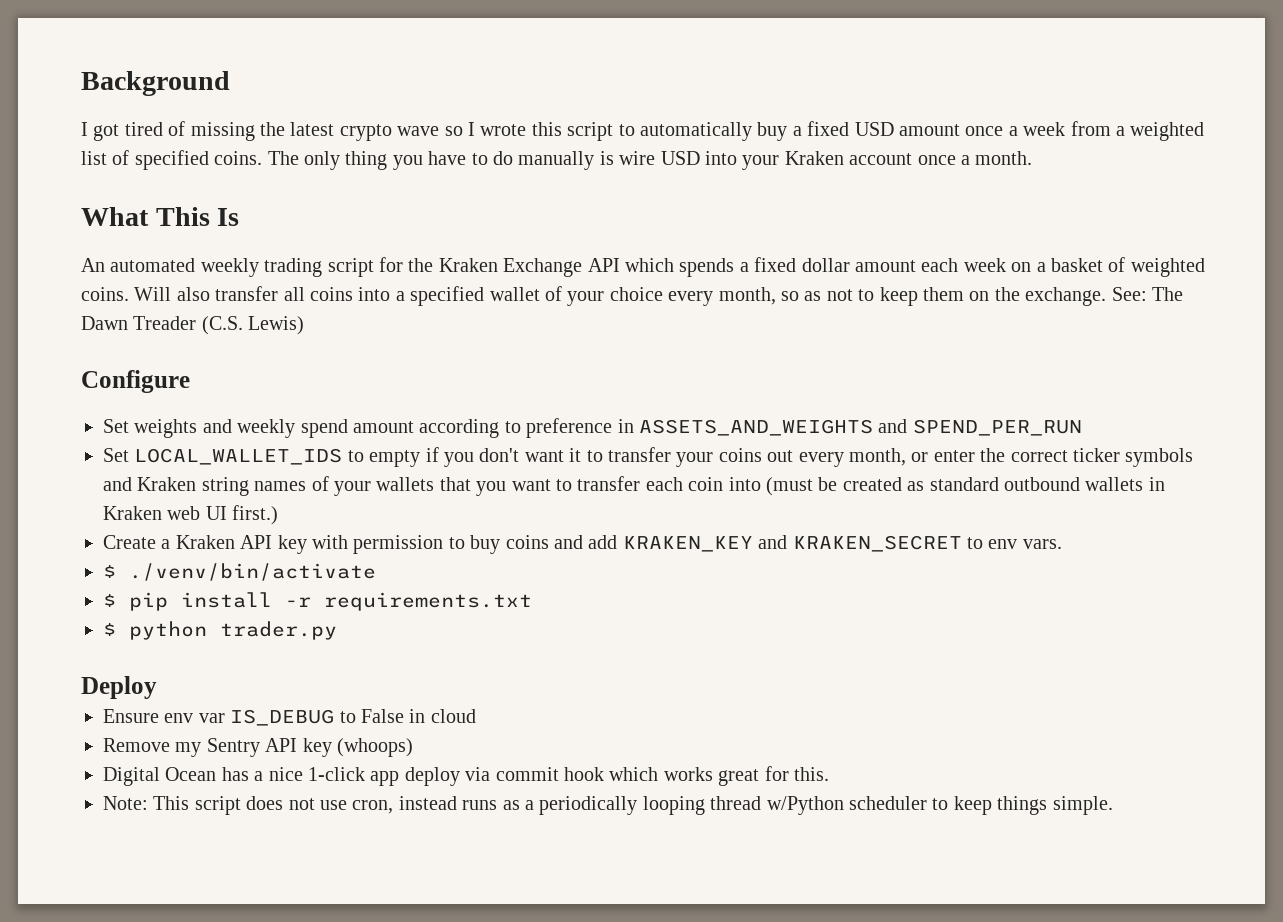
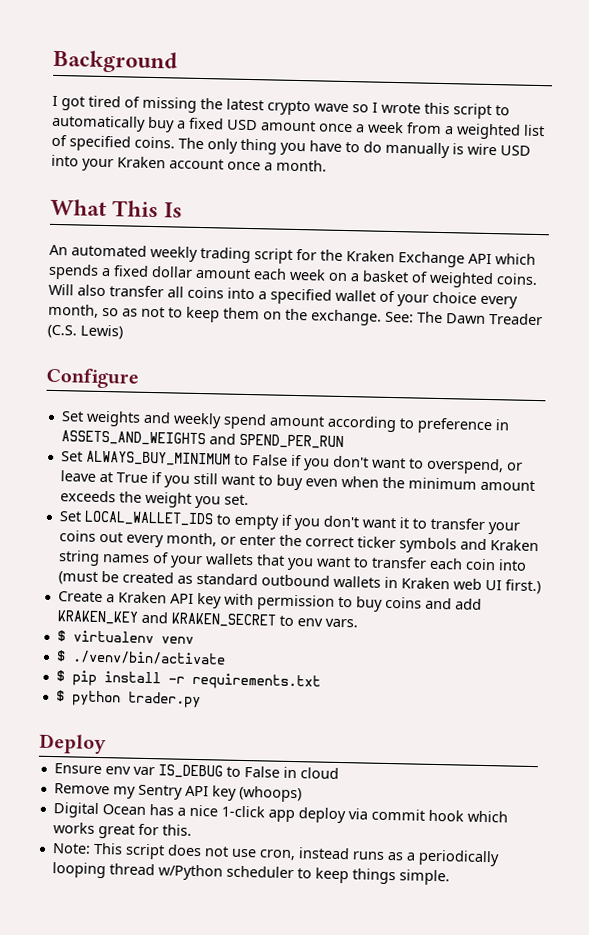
(1082, 427) none -> [60,450,523,475] [59,470,535,491] [59,490,249,509] // Set ALWAYS_BUY_MINIMUM to False if you don't want to overspend, or leave at True if you still want to buy even when the minimum amount exceeds the weight you set.
(1062, 544) none -> [56,630,194,644] // $ virtualenv venv

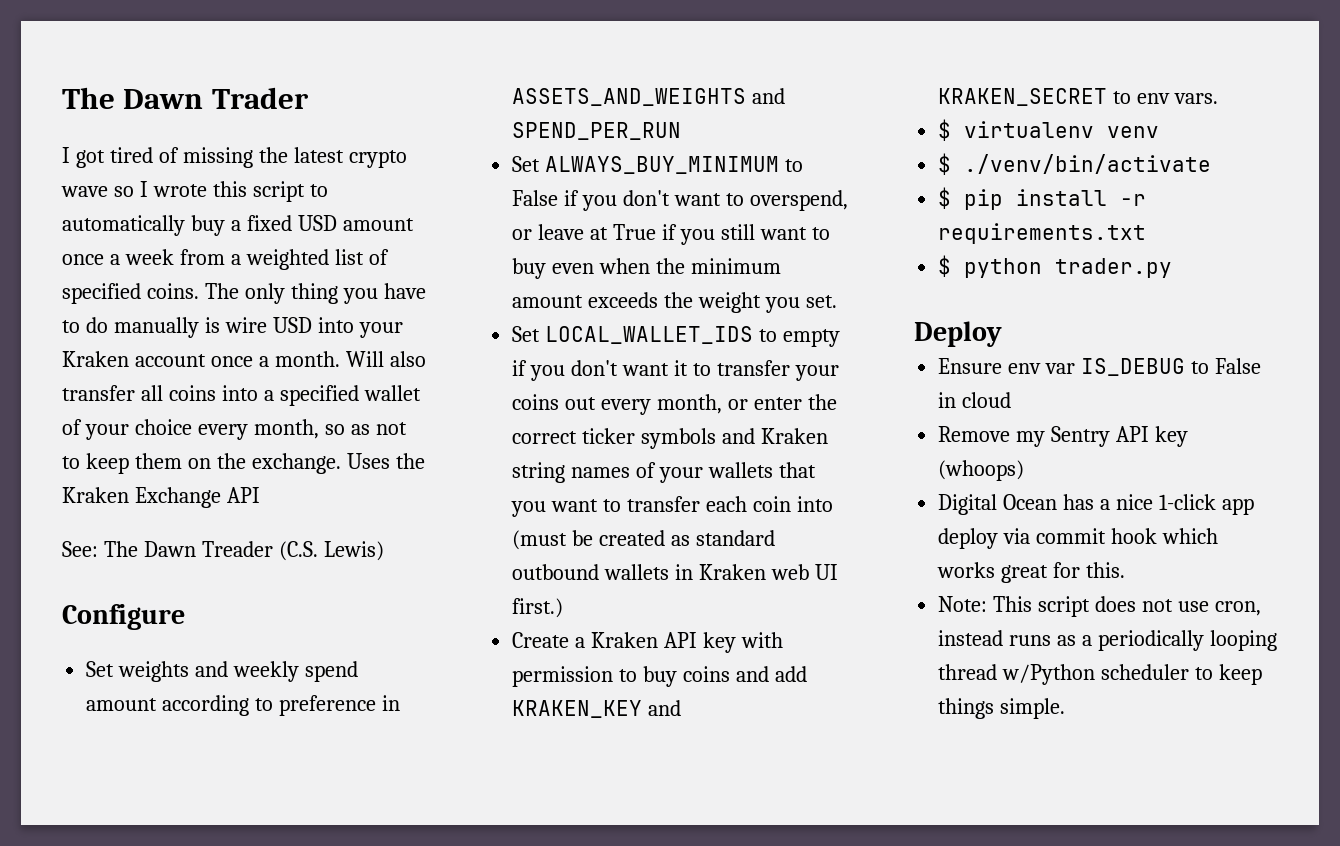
[53,49,178,74] Background -> [62,87,309,109] The Dawn Trader
[50,198,184,218] [49,244,536,268] [48,263,538,289] // What This Is // An automated weekly trading script for the Kraken Exchange API which spends a fixed dollar amount each week on a basket of weighted coins. -> (340, 359) none
(382, 317) none -> [346,453,425,469] [62,487,260,508] Uses the Kraken Exchange API //

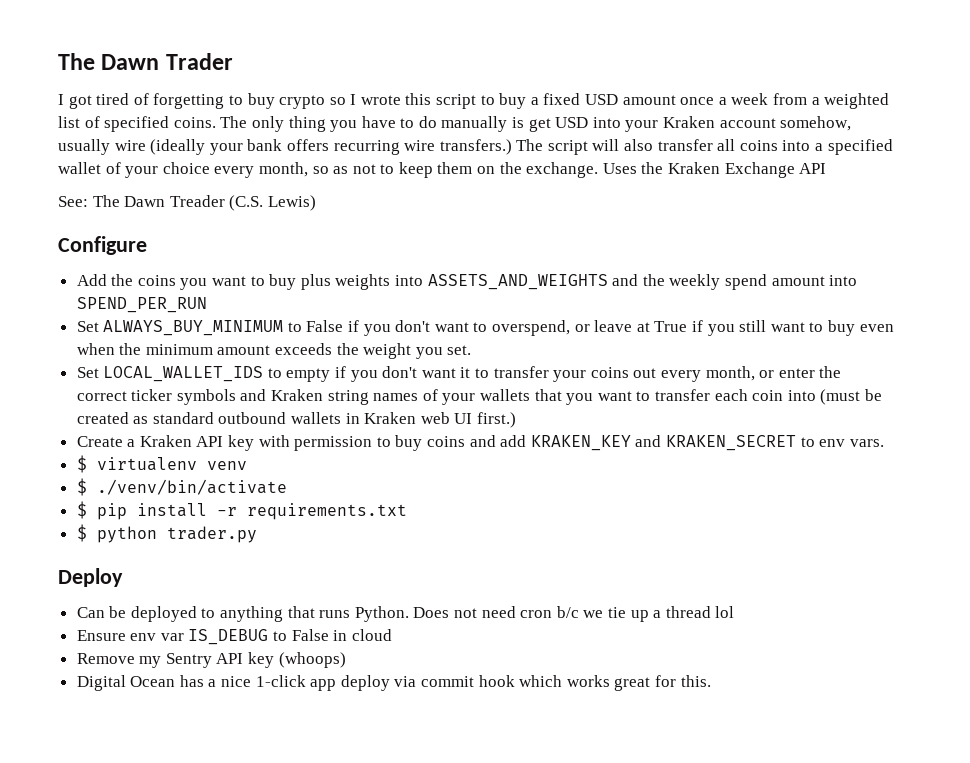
[182,147,407,168] [61,186,108,197] missing the latest crypto wave -> [153,93,326,109] forgetting to buy crypto
[62,215,185,236] automatically -> (495, 100) none
[224,317,267,333] wire -> [528,118,551,132] get
[210,351,384,367] once a month. Will -> [780,116,852,131] [58,139,620,155] somehow, usually wire (ideally your bank offers recurring wire transfers.) The script will
[86,661,358,682] [86,695,400,716] [512,88,786,106] Set weights and weekly spend amount according to preference in ASSETS_AND_WEIGHTS and -> [76,274,858,290] Add the coins you want to buy plus weights into ASSETS_AND_WEIGHTS and the weekly spend amount into
(1002, 334) none -> [76,606,735,622] // Can be deployed to anything that runs Python. Does not need cron b/c we tie up a thread lol
[938,596,1261,617] [938,630,1277,651] [938,664,1262,685] [938,698,1066,719] // Note: This script does not use cron, instead runs as a periodically looping thread w/Python scheduler to keep things simple. -> (711, 681) none

